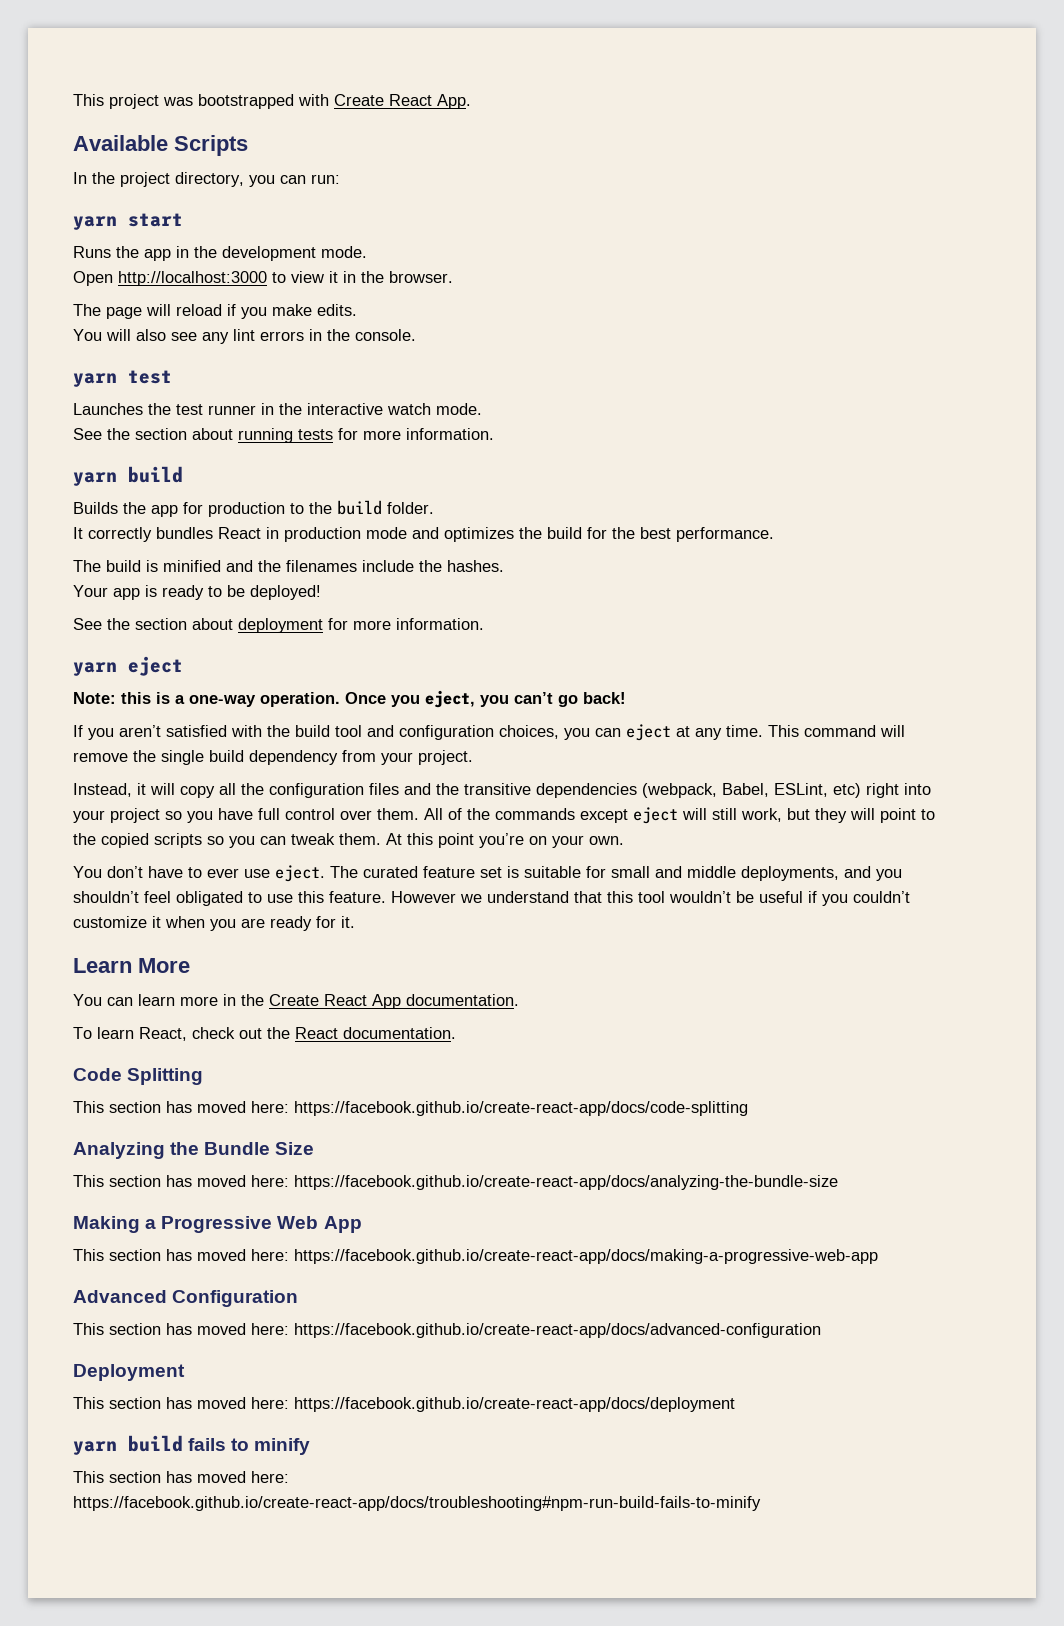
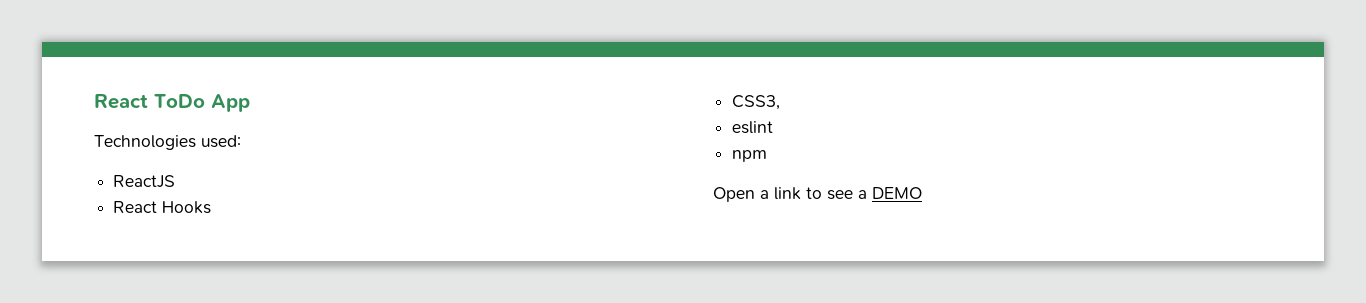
[73,94,471,109] [73,135,248,156] [73,172,340,187] [73,213,183,230] [73,246,367,261] [73,271,453,286] [73,304,357,319] [73,329,416,344] [73,370,172,387] [73,403,482,415] [73,428,494,443] [73,466,183,486] [73,500,434,517] [73,527,774,542] [73,560,504,572] [73,585,321,600] [73,618,484,633] [73,656,183,676] [73,690,626,708] [73,724,905,741] [73,750,473,765] [73,783,931,798] [73,807,935,824] [73,833,624,848] [73,865,902,882] [73,891,910,906] [73,916,355,931] [73,958,190,973] [73,994,519,1009] [73,1027,456,1041] [73,1068,204,1085] [73,1101,748,1116] [73,1142,315,1159] [73,1175,838,1190] [73,1216,362,1233] [73,1249,878,1264] [73,1290,299,1307] [73,1323,821,1338] [73,1364,185,1381] [73,1397,735,1412] [73,1435,311,1455] [73,1471,289,1483] [73,1496,761,1511] This project was bootstrapped with Create React App. // Available Scripts // In the project directory, you can run: // yarn start // Runs the app in the development mode. // Open http://localhost:3000 to view it in the browser. // The page will reload if you make edits. // You will also see any lint errors in the console. // yarn test // Launches the test runner in the interactive watch mode. // See the section about running tests for more information. // yarn build // Builds the app for production to the build folder. // It correctly bundles React in production mode and optimizes the build for the best performance. // The build is minified and the filenames include the hashes. // Your app is ready to be deployed! // See the section about deployment for more information. // yarn eject // Note: this is a one-way operation. Once you eject, you can’t go back! // If you aren’t satisfied with the build tool and configuration choices, you can eject at any time. This command will remove the single build dependency from your project. // Instead, it will copy all the configuration files and the transitive dependencies (webpack, Babel, ESLint, etc) right into your project so you have full control over them. All of the commands except eject will still work, but they will point to the copied scripts so you can tweak them. At this point you’re on your own. // You don’t have to ever use eject. The curated feature set is suitable for small and middle deployments, and you shouldn’t feel obligated to use this feature. However we understand that this tool wouldn’t be useful if you couldn’t customize it when you are ready for it. // Learn More // You can learn more in the Create React App documentation. // To learn React, check out the React documentation. // Code Splitting // This section has moved here: https://facebook.github.io/create-react-app/docs/code-splitting // Analyzing the Bundle Size // This section has moved here: https://facebook.github.io/create-react-app/docs/analyzing-the-bundle-size // Making a Progressive Web App // This section has moved here: https://facebook.github.io/create-react-app/docs/making-a-progressive-web-app // Advanced Configuration // This section has moved here: https://facebook.github.io/create-react-app/docs/advanced-configuration // Deployment // This section has moved here: https://facebook.github.io/create-react-app/docs/deployment // yarn build fails to minify // This section has moved here: https://facebook.github.io/create-react-app/docs/troubleshooting#npm-run-build-fails-to-minify -> [94,94,250,112] [94,135,241,150] [113,175,176,188] [113,201,212,214] [732,95,781,110] [732,121,774,134] [732,150,768,162] [713,187,922,202] React ToDo App // Technologies used: // ReactJS // React Hooks // CSS3, // eslint // npm // Open a link to see a DEMO

